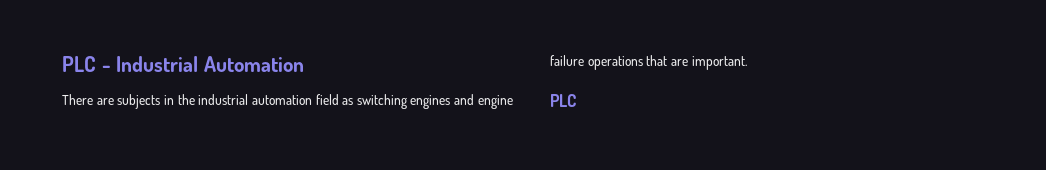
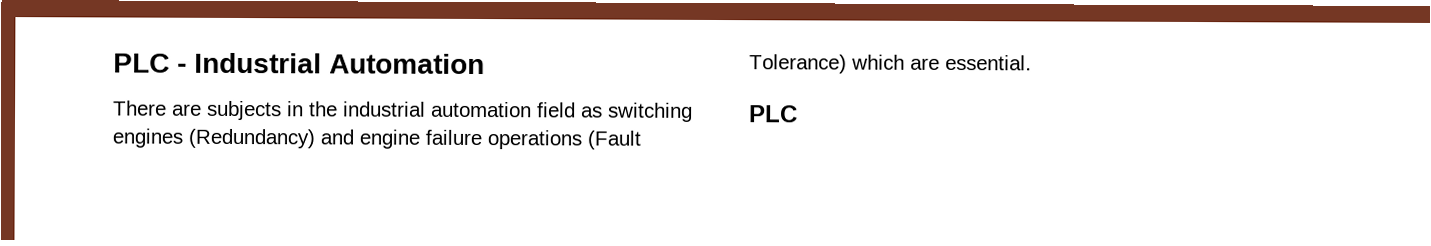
(451, 102) none -> [188,128,315,149] (Redundancy)
[646,55,747,70] that are important. -> [587,130,641,150] [749,54,1032,74] (Fault Tolerance) which are essential.

